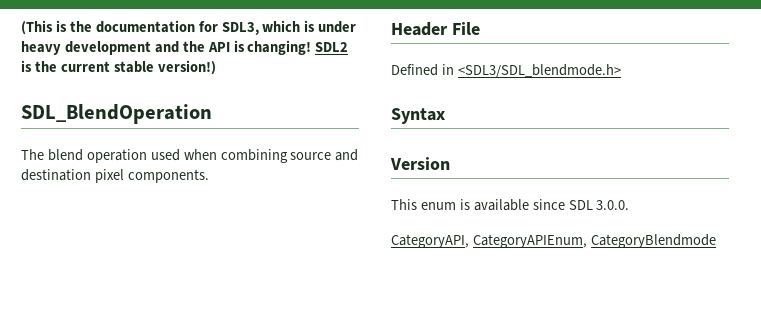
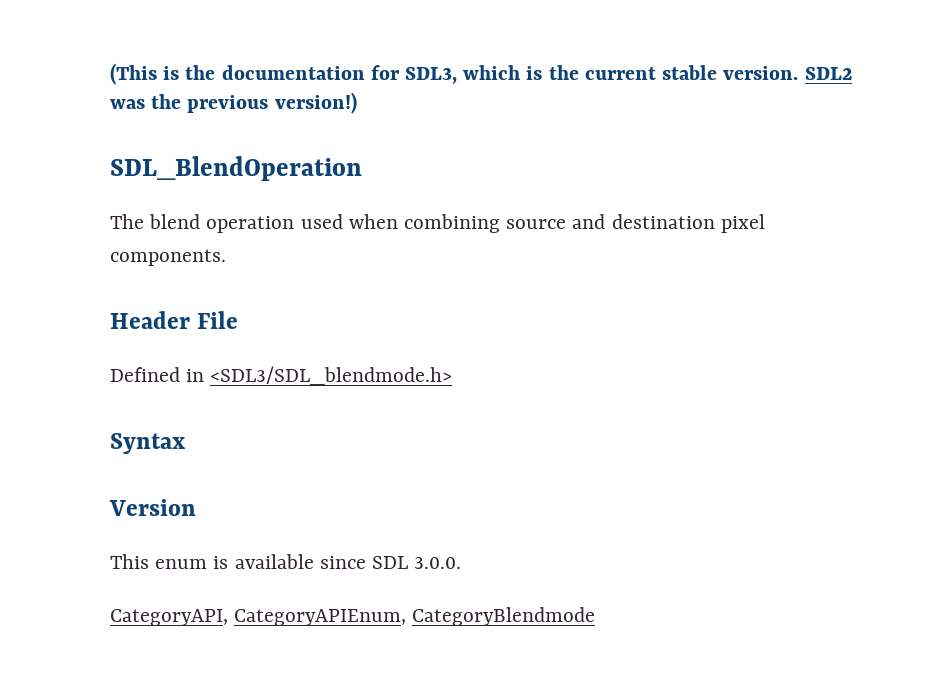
[318,21,357,33] [21,40,349,55] [21,60,154,73] under heavy development and the API is changing! SDL2 is the current stable -> [548,65,852,80] [110,94,269,113] the current stable version. SDL2 was the previous

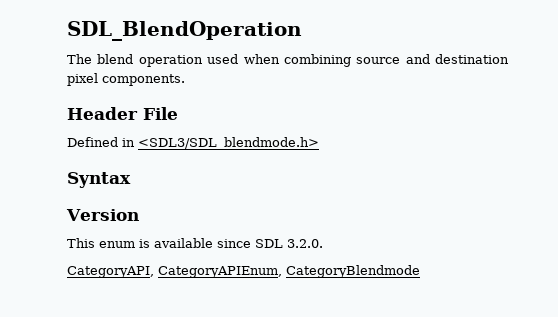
[110,63,852,85] [110,92,357,114] (This is the documentation for SDL3, which is the current stable version. SDL2 was the previous version!) // -> (67, 31) none
[414,557,462,569] 3.0.0. -> [287,239,323,248] 3.2.0.

